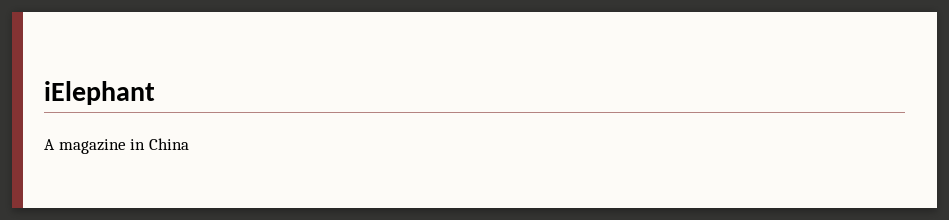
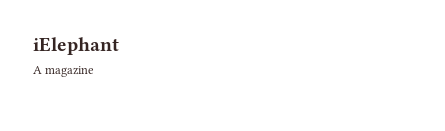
[130,138,189,150] in China -> (95, 71) none

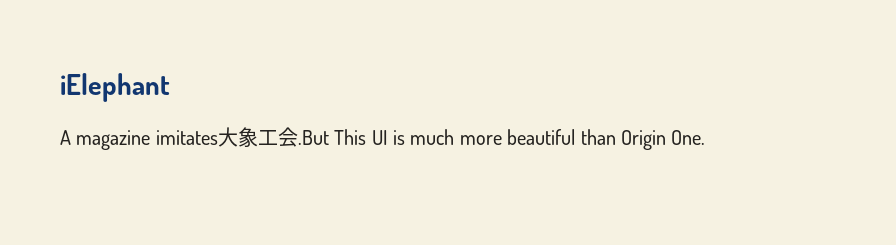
(95, 71) none -> [155,127,706,150] imitates大象工会.But This UI is much more beautiful than Origin One.

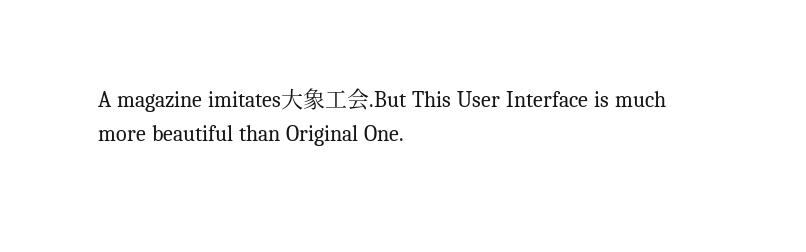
[60,73,170,102] iElephant // -> (98, 99) none
[371,130,388,145] UI -> [456,91,588,107] User Interface
[620,130,666,150] Origin -> [285,125,358,146] Original

